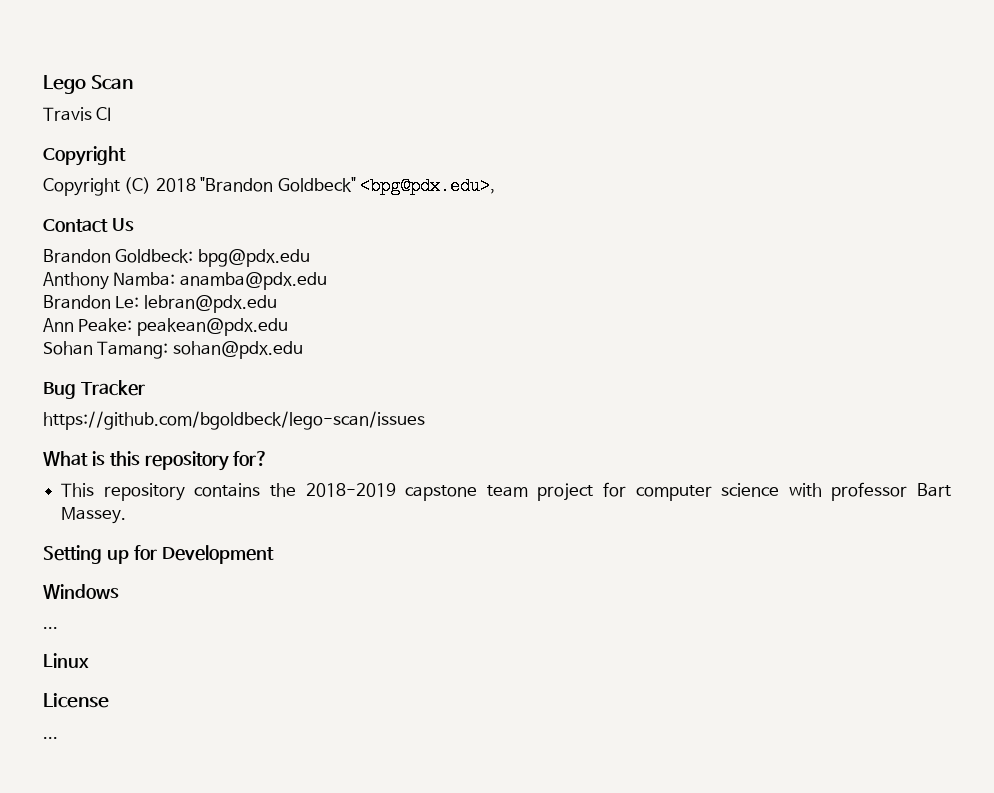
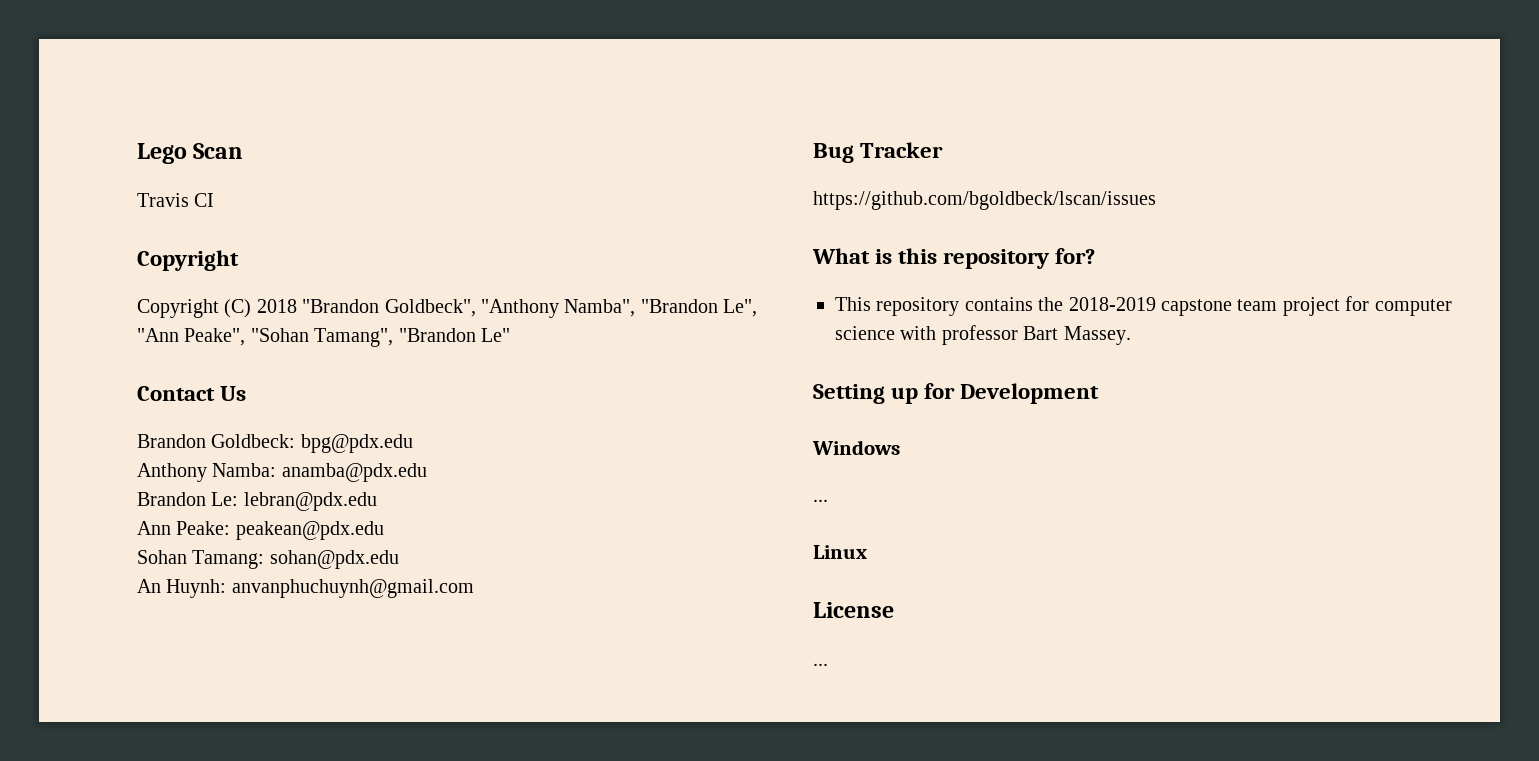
[277,177,496,195] Goldbeck" <bpg@pdx.edu>, -> [384,299,758,318] [137,328,510,347] Goldbeck", "Anthony Namba", "Brandon Le", "Ann Peake", "Sohan Tamang", "Brandon Le"
(303, 350) none -> [137,579,474,598] // An Huynh: anvanphuchuynh@gmail.com
[43,411,425,430] https://github.com/bgoldbeck/lego-scan/issues -> [813,191,1156,210] https://github.com/bgoldbeck/lscan/issues

